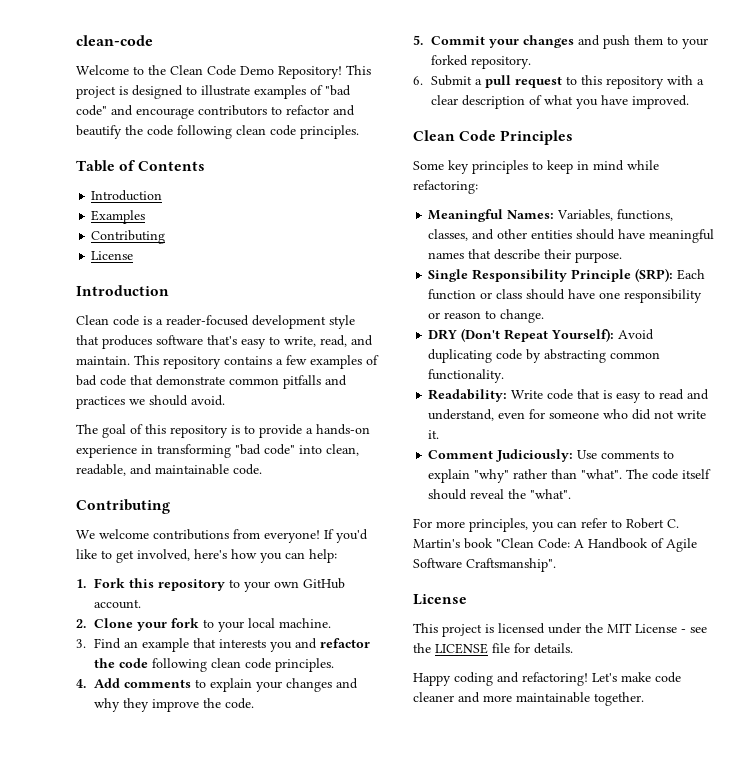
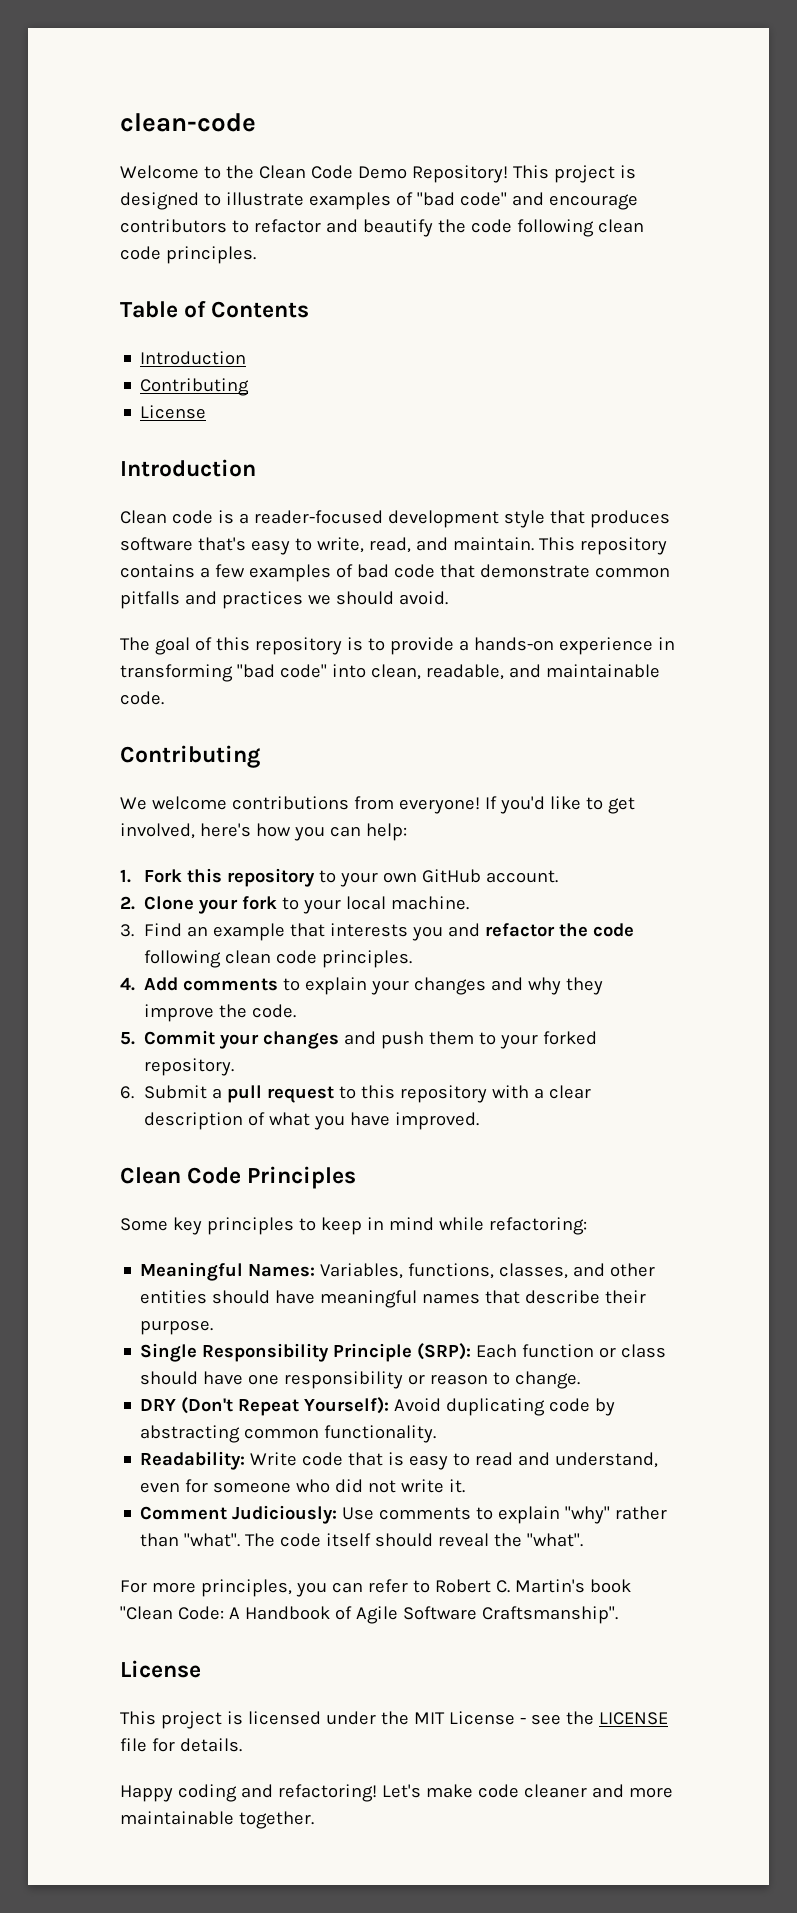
[91,210,146,224] // Examples -> (247, 358) none

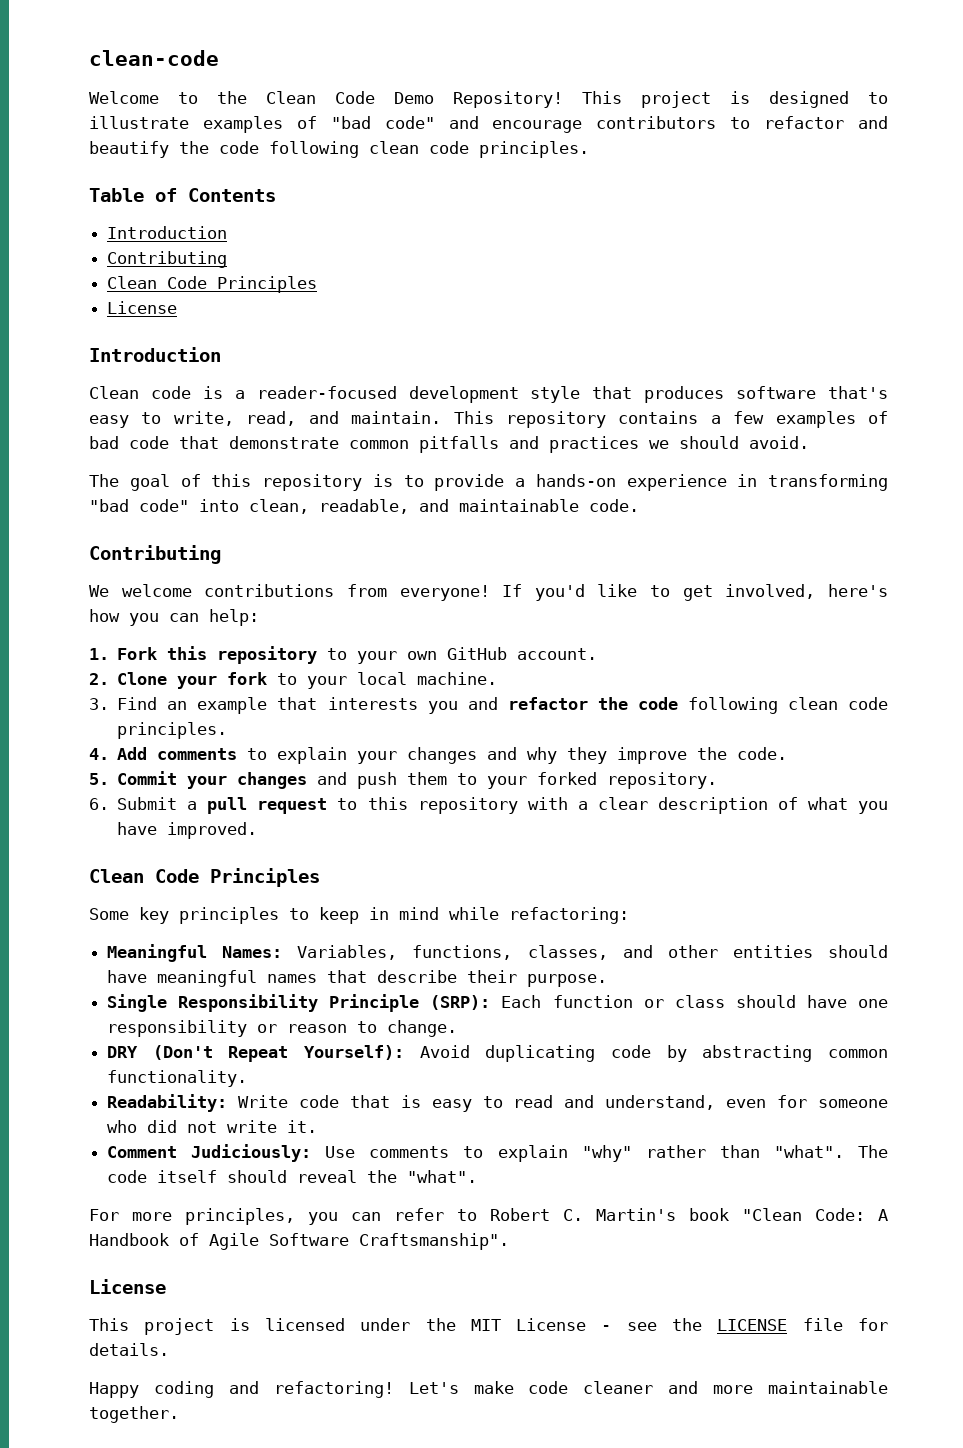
(250, 387) none -> [107,276,318,293] // Clean Code Principles

